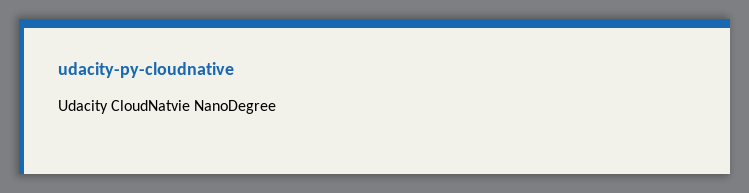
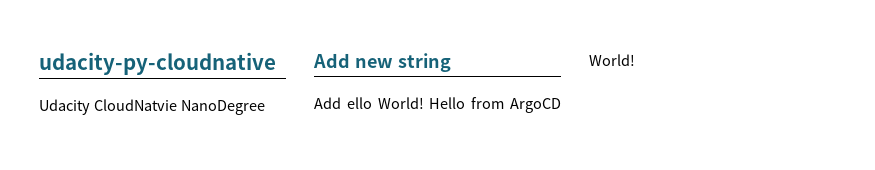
(277, 107) none -> [313,53,451,72] [314,97,561,113] [589,54,635,66] // Add new string // Add ello World! Hello from ArgoCD World!

